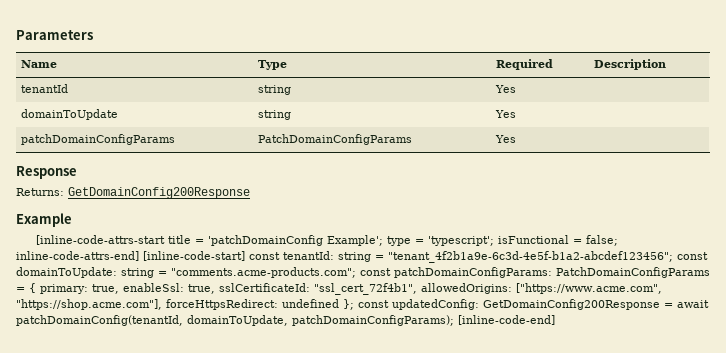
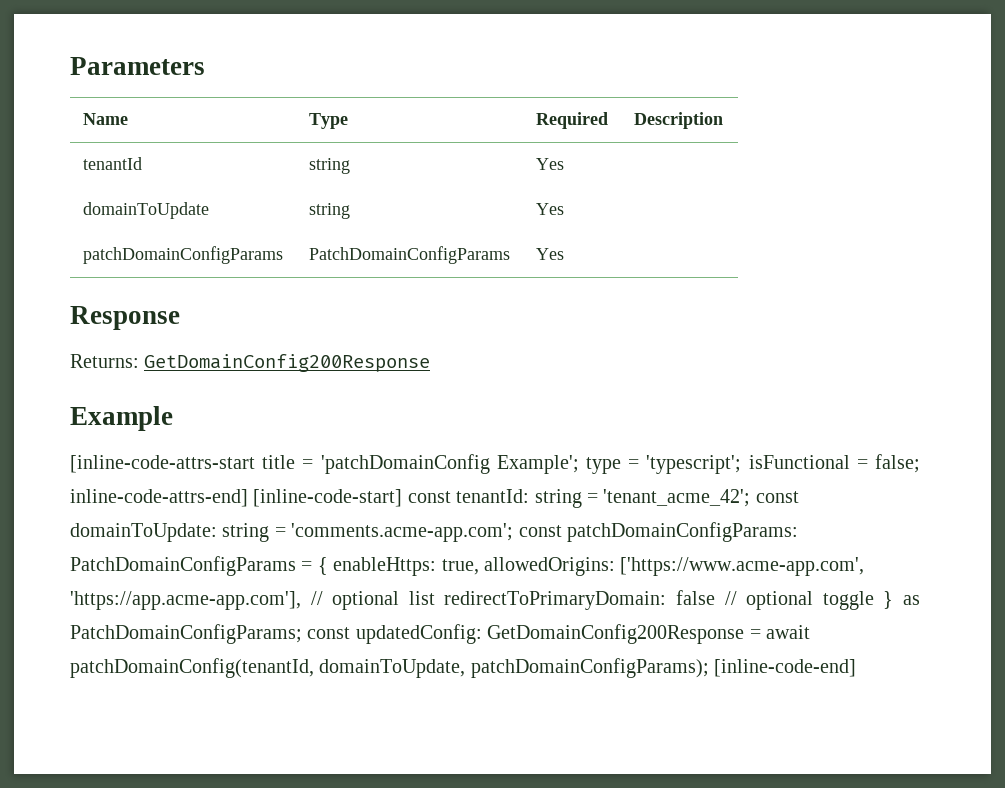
[388,251,673,263] "tenant_4f2b1a9e-6c3d-4e5f-b1a2-abcdef123456"; -> [603,489,751,507] 'tenant_acme_42';
[171,267,356,278] "comments.acme-products.com"; -> [291,523,514,542] 'comments.acme-app.com';
[40,283,662,295] [16,299,354,310] primary: true, enableSsl: true, sslCertificateId: "ssl_cert_72f4b1", allowedOrigins: ["https://www.acme.com", "https://shop.acme.com"], forceHttpsRedirect: undefined }; -> [333,557,865,576] [70,590,921,610] [70,624,302,644] enableHttps: true, allowedOrigins: ['https://www.acme-app.com', 'https://app.acme-app.com'], // optional list redirectToPrimaryDomain: false // optional toggle } as PatchDomainConfigParams;

